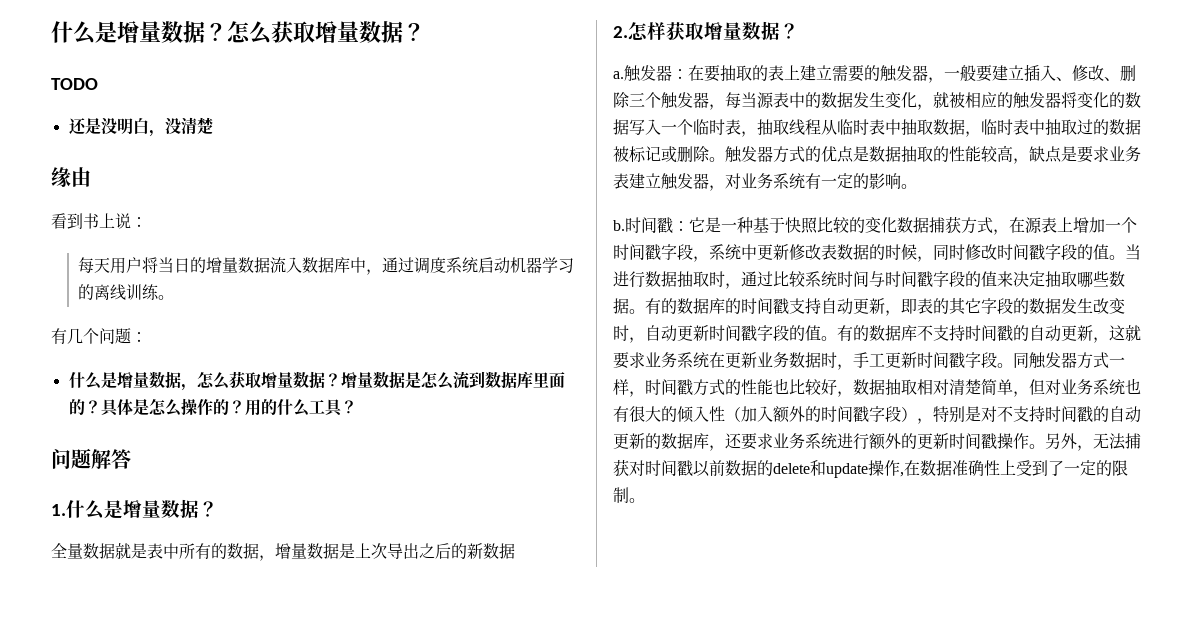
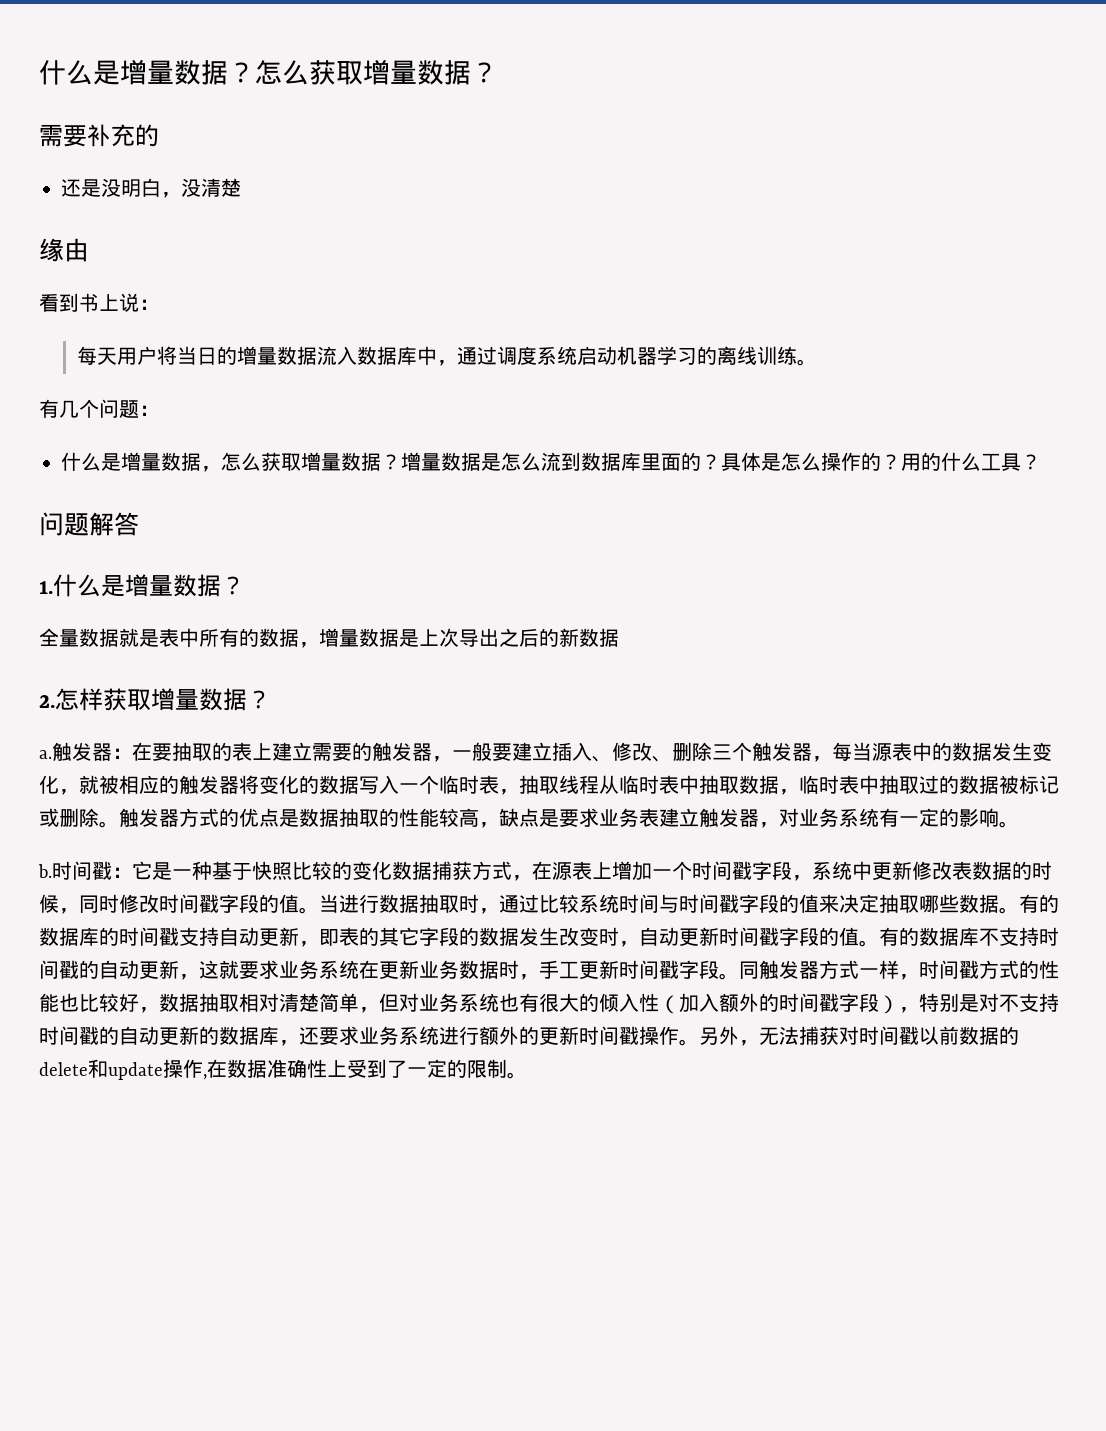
[51,78,98,90] TODO -> [39,124,159,147] 需要补充的

